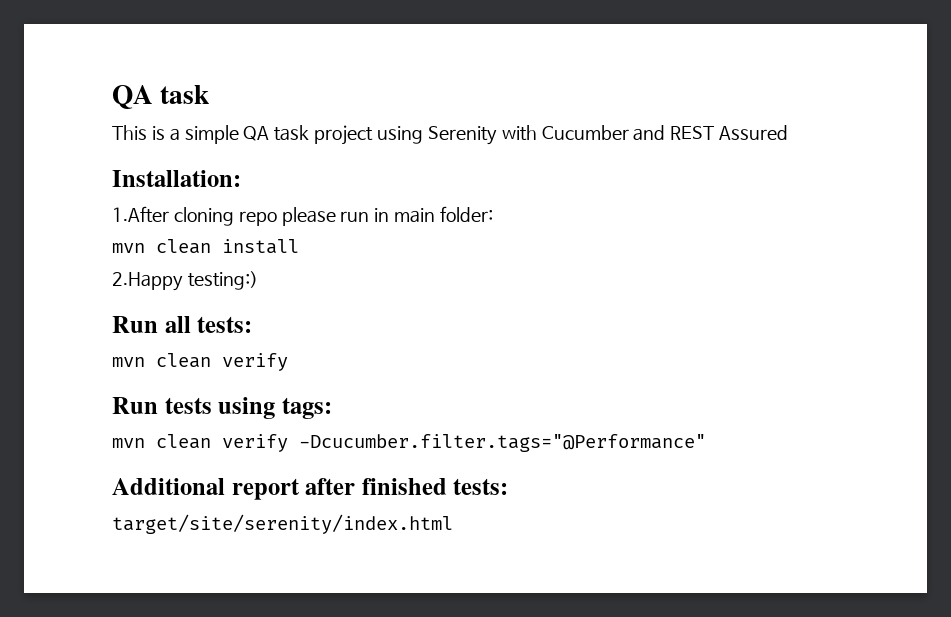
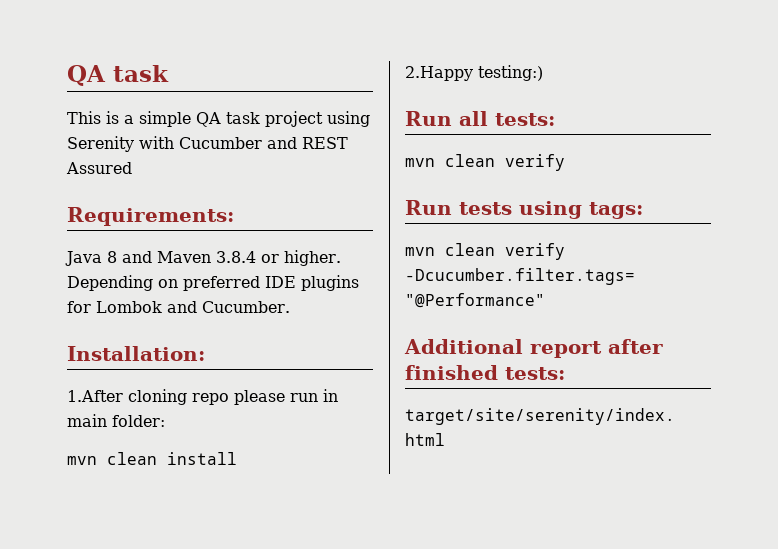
(789, 132) none -> [67,207,234,226] [65,250,341,266] [67,275,359,291] [67,301,290,313] // Requirements: // Java 8 and Maven 3.8.4 or higher. Depending on preferred IDE plugins for Lombok and Cucumber.

